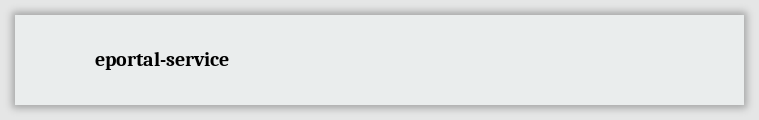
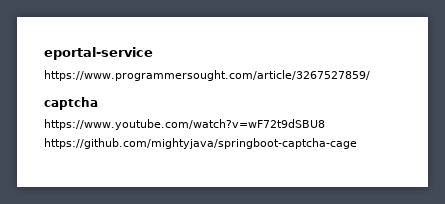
(229, 60) none -> [44,70,370,81] [44,97,98,110] [44,119,325,130] [44,138,357,149] // https://www.programmersought.com/article/3267527859/ // captcha // https://www.youtube.com/watch?v=wF72t9dSBU8 https://github.com/mightyjava/springboot-captcha-cage

